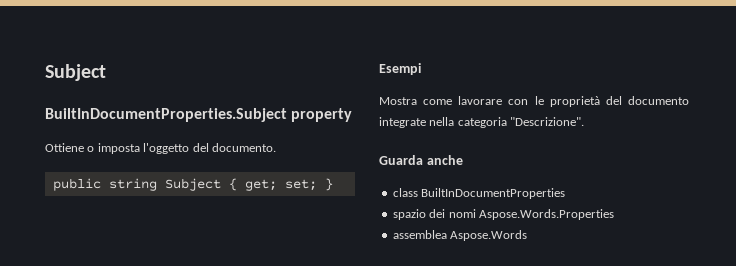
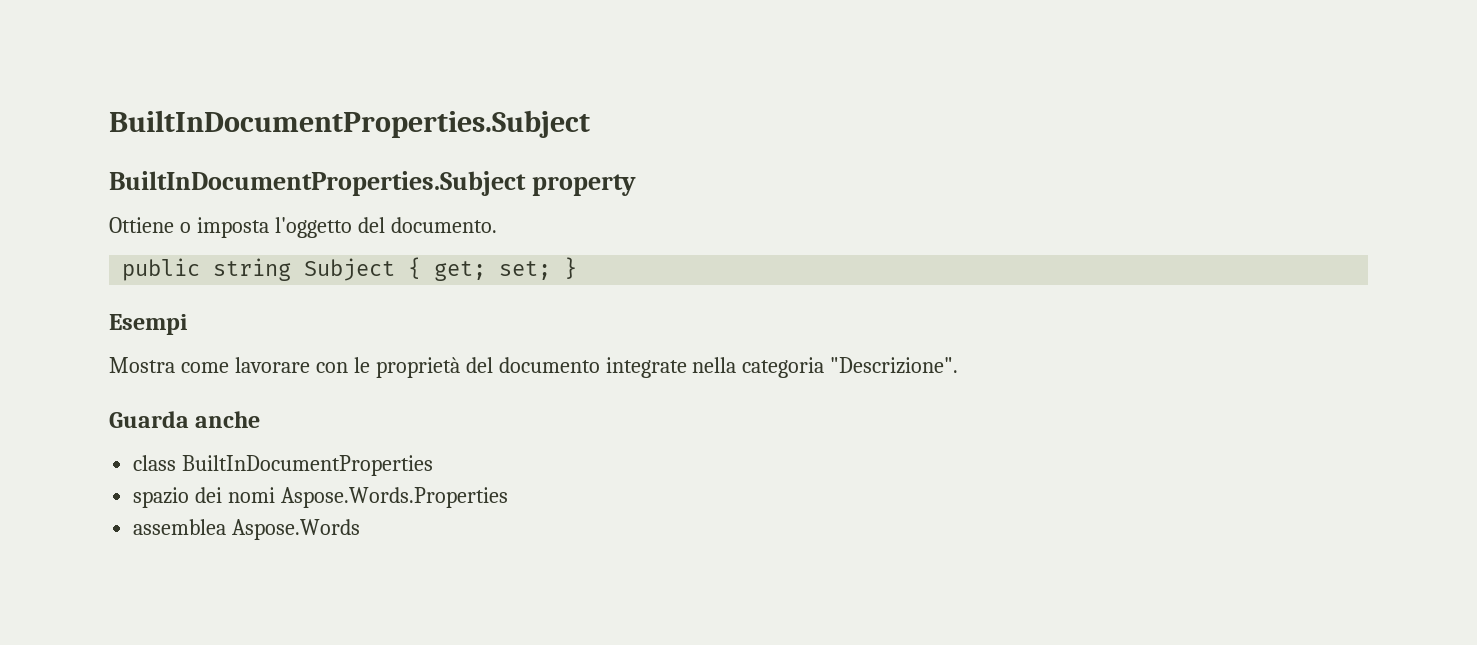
[45,64,106,81] Subject -> [109,110,590,138] BuiltInDocumentProperties.Subject

